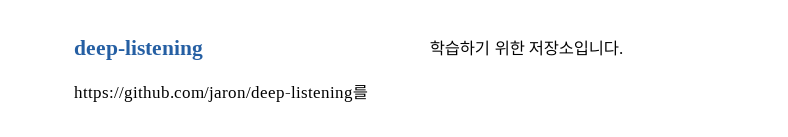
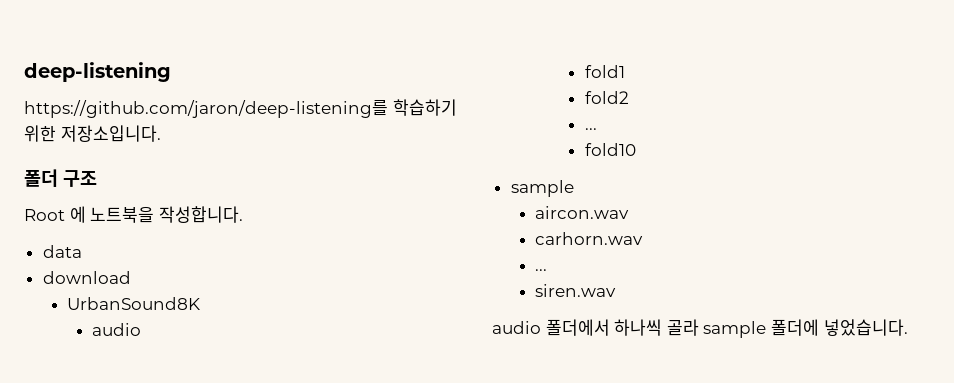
(624, 48) none -> [24,169,97,187] [24,206,243,223] [42,245,82,258] [42,271,131,284] [67,297,201,310] [92,323,142,336] [584,65,625,78] [584,91,629,104] [584,128,597,130] [584,143,636,156] [510,180,574,197] [535,206,630,219] [535,232,644,245] [535,269,548,271] [535,284,617,297] [492,319,908,338] // 폴더 구조 // Root 에 노트북을 작성합니다. // data // download // UrbanSound8K // audio // fold1 // fold2 // ... // fold10 // sample // aircon.wav // carhorn.wav // ... // siren.wav // audio 폴더에서 하나씩 골라 sample 폴더에 넣었습니다.

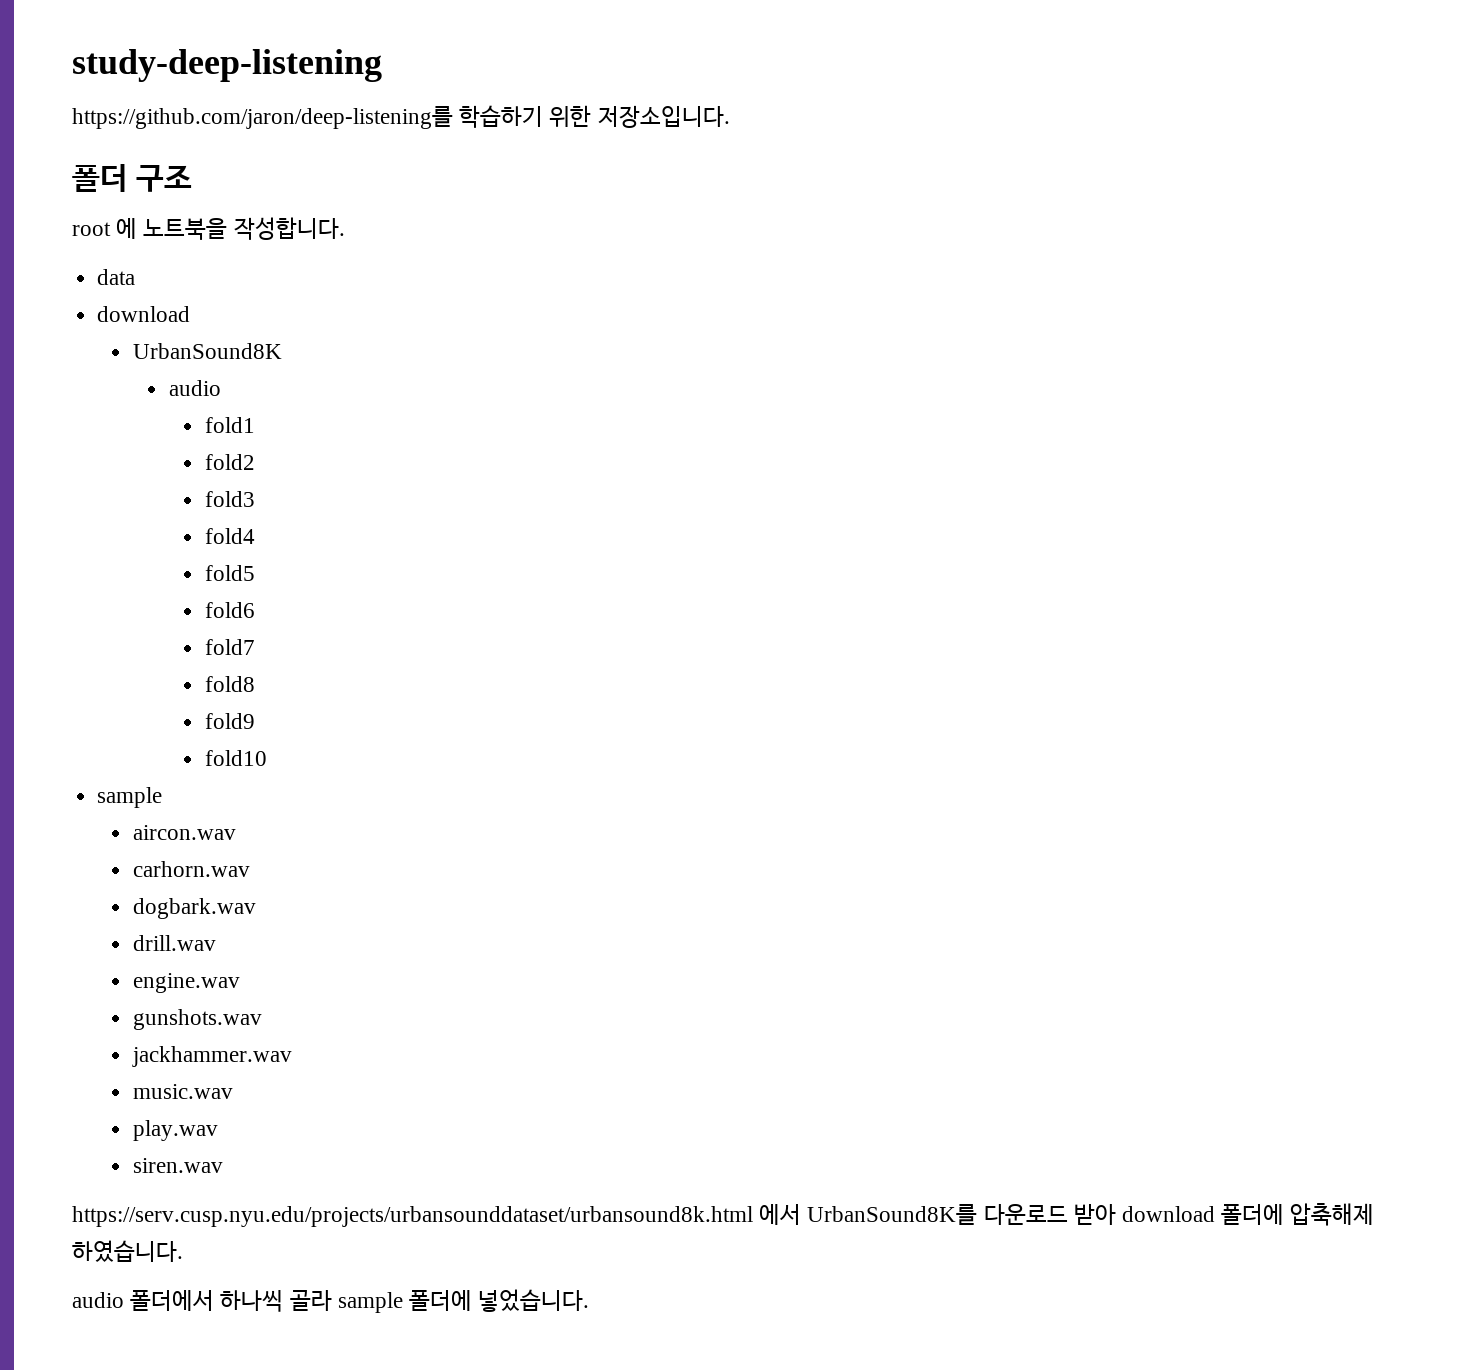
[24,62,171,82] deep-listening -> [72,49,382,82] study-deep-listening
[24,209,65,221] Root -> [72,222,111,236] root
[584,128,597,130] [584,143,636,156] [510,180,574,197] [535,206,630,219] [535,232,644,245] [535,269,548,271] [535,284,617,297] ... // fold10 // sample // aircon.wav // carhorn.wav // ... // siren.wav -> [204,491,255,507] [204,528,255,544] [204,565,255,581] [204,602,255,618] [204,639,255,655] [204,676,255,692] [204,713,255,729] [204,750,267,766] [97,787,163,808] [133,825,237,840] [133,861,251,877] [133,898,257,919] [133,935,217,951] [133,973,241,993] [133,1009,263,1030] [132,1046,293,1067] [133,1084,234,1099] [133,1120,219,1141] [133,1158,224,1173] [72,1203,1375,1227] [72,1240,183,1262] fold3 // fold4 // fold5 // fold6 // fold7 // fold8 // fold9 // fold10 // sample // aircon.wav // carhorn.wav // dogbark.wav // drill.wav // engine.wav // gunshots.wav // jackhammer.wav // music.wav // play.wav // siren.wav // https://serv.cusp.nyu.edu/projects/urbansounddataset/urbansound8k.html 에서 UrbanSound8K를 다운로드 받아 download 폴더에 압축해제 하였습니다.

